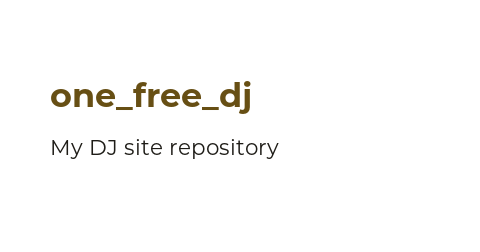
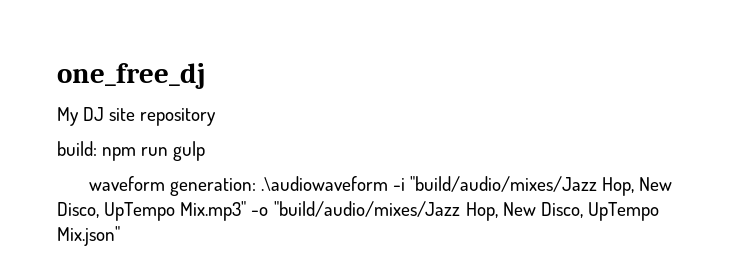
(279, 149) none -> [57,141,206,161] [88,176,673,196] [57,201,660,221] [57,226,120,246] // build: npm run gulp // waveform generation: .\audiowaveform -i "build/audio/mixes/Jazz Hop, New Disco, UpTempo Mix.mp3" -o "build/audio/mixes/Jazz Hop, New Disco, UpTempo Mix.json"

